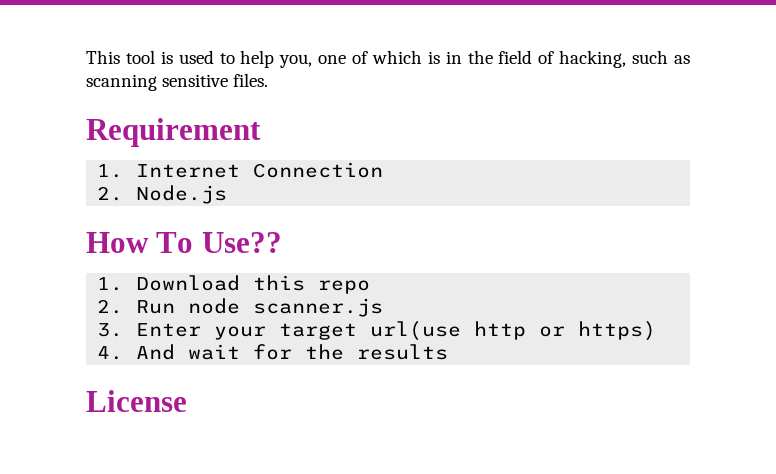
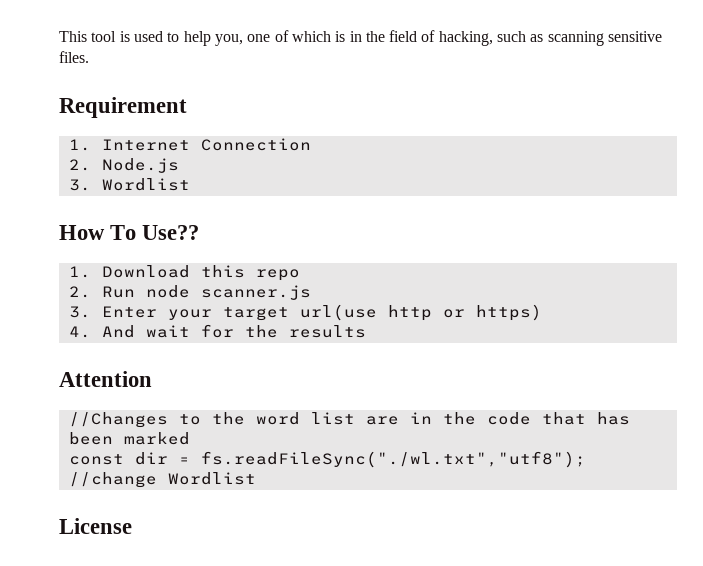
(228, 194) none -> [68,178,190,191] // 3. Wordlist
(449, 352) none -> [59,371,152,387] [68,412,630,428] [68,432,190,445] [68,451,586,468] [68,472,256,488] // Attention // //Changes to the word list are in the code that has been marked // const dir = fs.readFileSync("./wl.txt","utf8"); //change Wordlist

